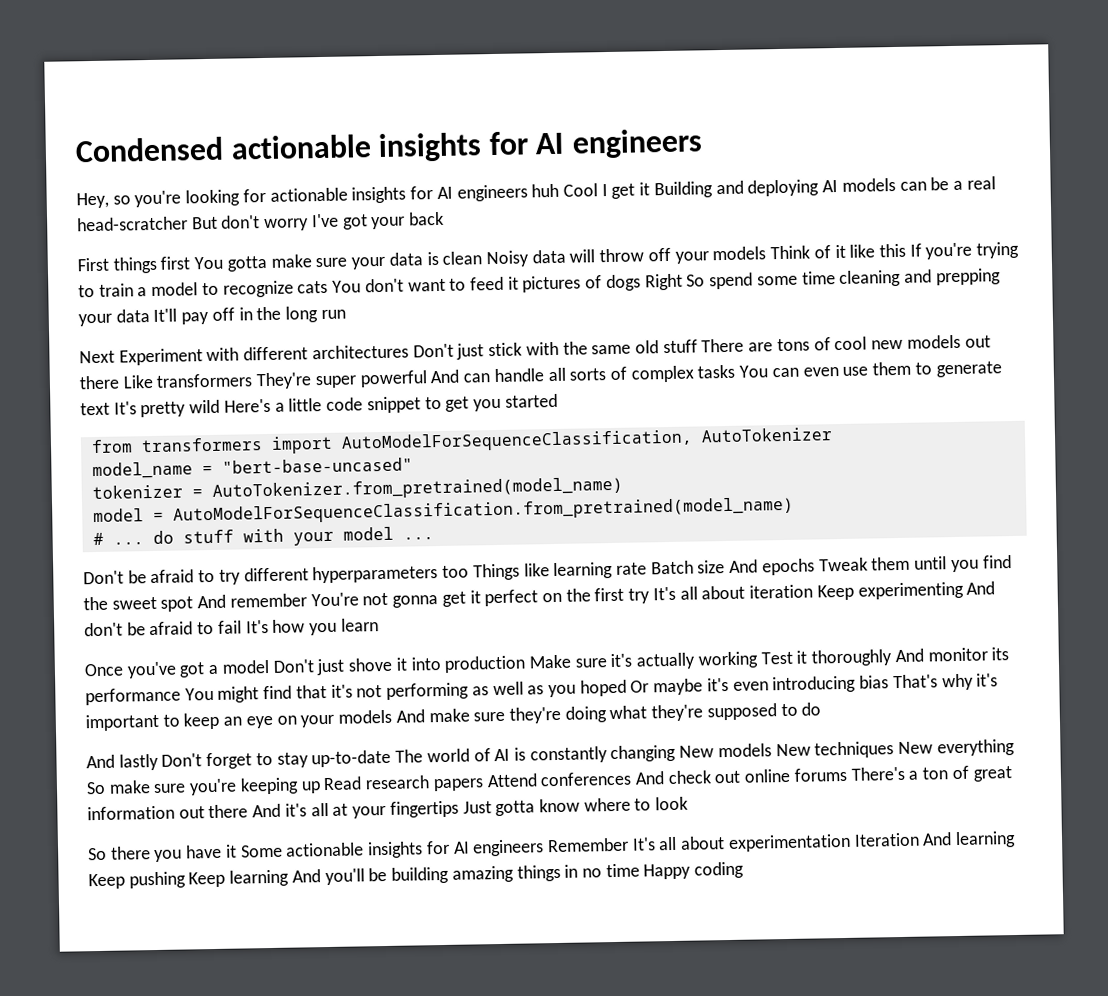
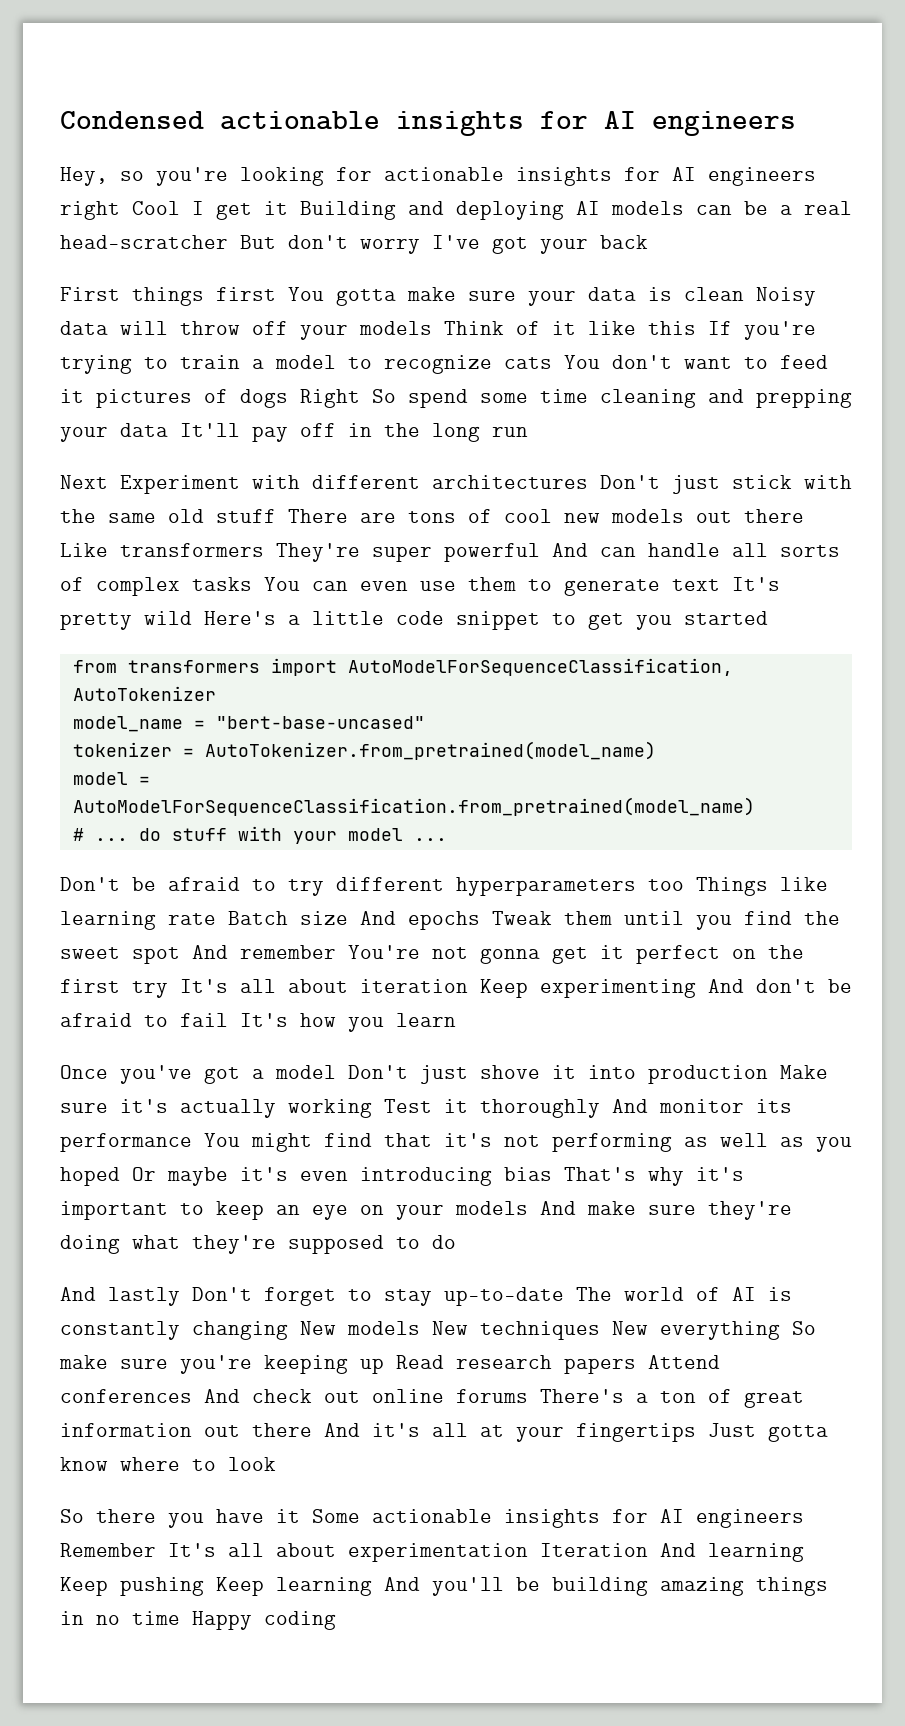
[531,183,560,198] huh -> [60,201,120,220] right

